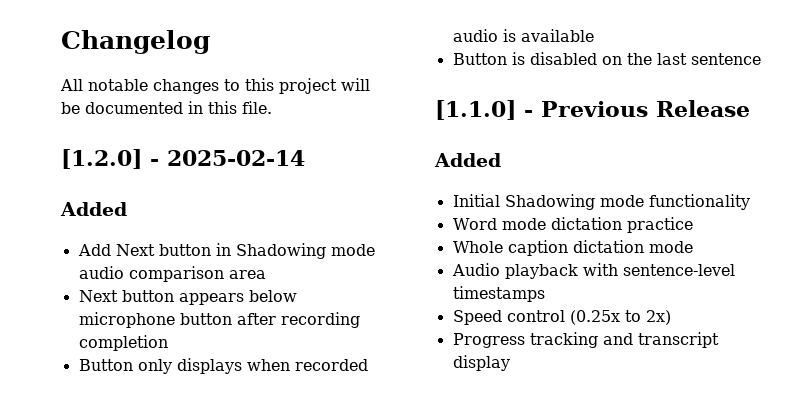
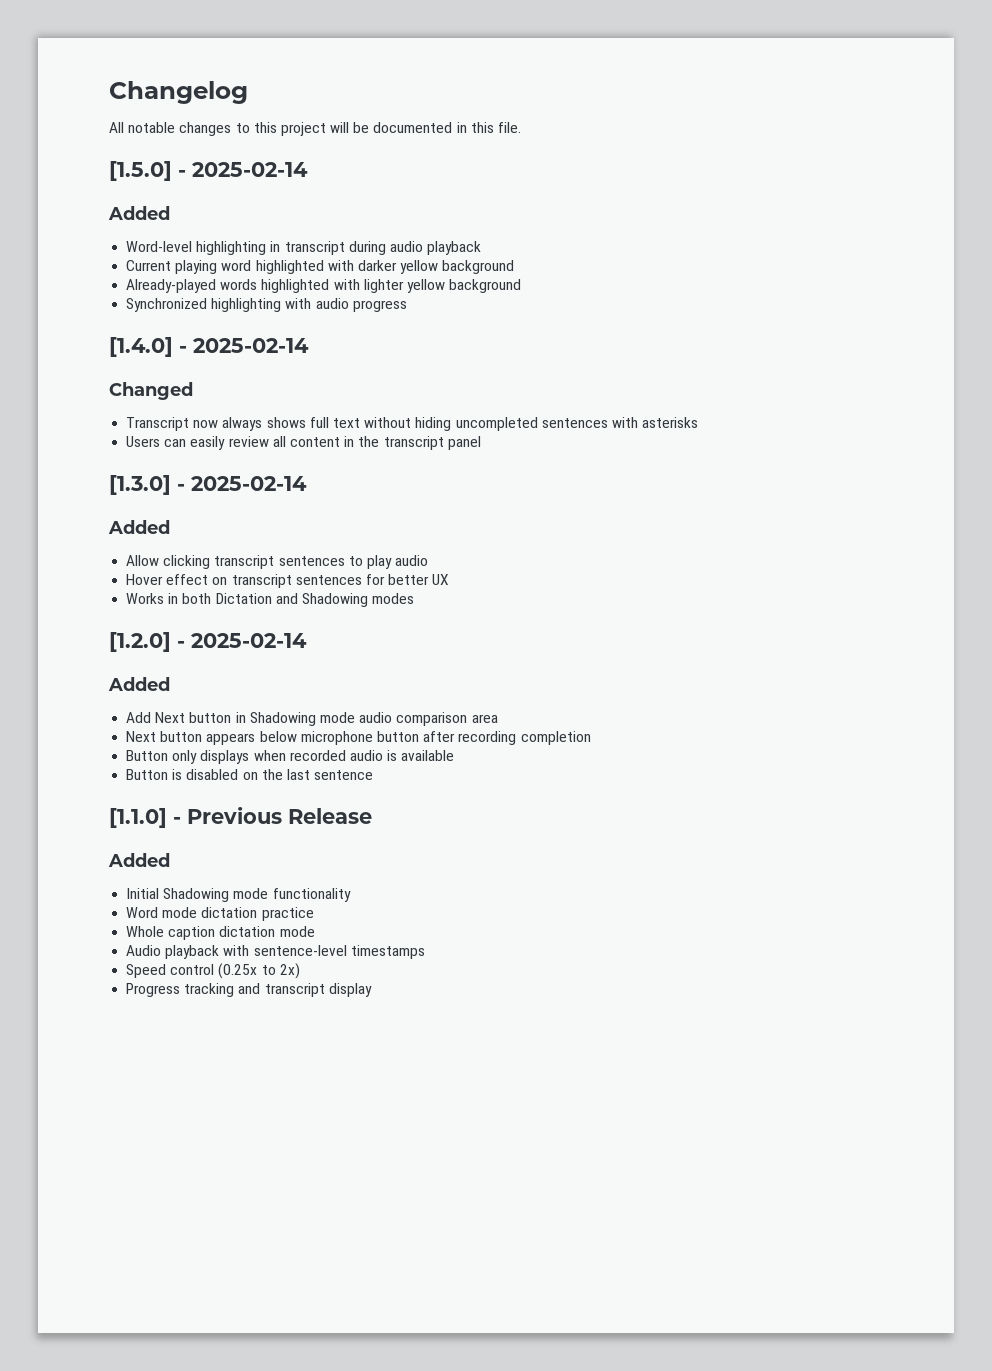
(272, 107) none -> [109,161,308,181] [108,206,170,220] [126,241,482,255] [126,260,515,274] [126,279,522,293] [126,298,407,312] [109,337,309,357] [109,382,193,400] [126,417,699,431] [126,436,481,450] [109,475,307,495] [108,520,170,534] [126,555,429,569] [126,574,450,588] [126,593,415,607] // [1.5.0] - 2025-02-14 // Added // Word-level highlighting in transcript during audio playback // Current playing word highlighted with darker yellow background // Already-played words highlighted with lighter yellow background // Synchronized highlighting with audio progress // [1.4.0] - 2025-02-14 // Changed // Transcript now always shows full text without hiding uncompleted sentences with asterisks // Users can easily review all content in the transcript panel // [1.3.0] - 2025-02-14 // Added // Allow clicking transcript sentences to play audio // Hover effect on transcript sentences for better UX // Works in both Dictation and Shadowing modes

